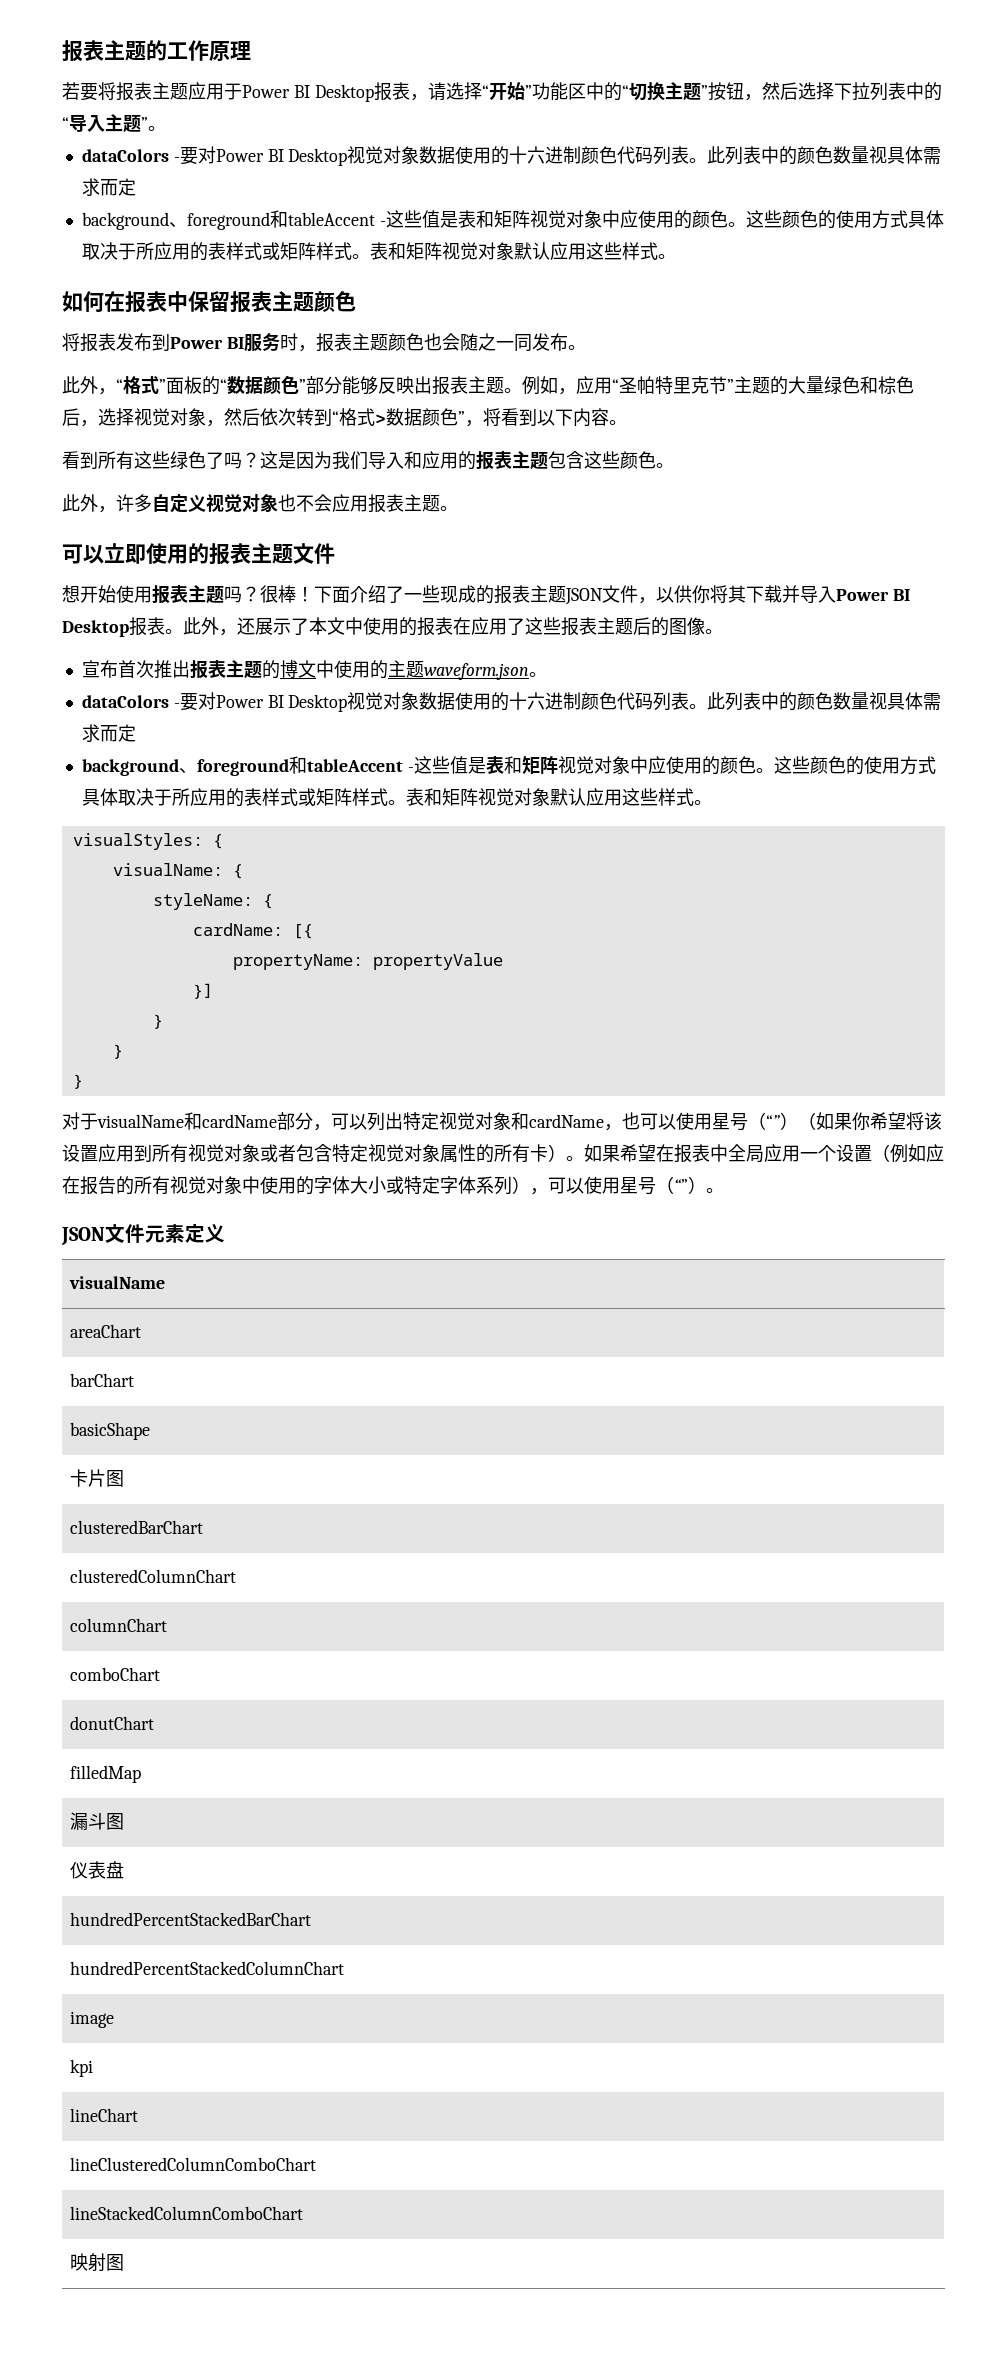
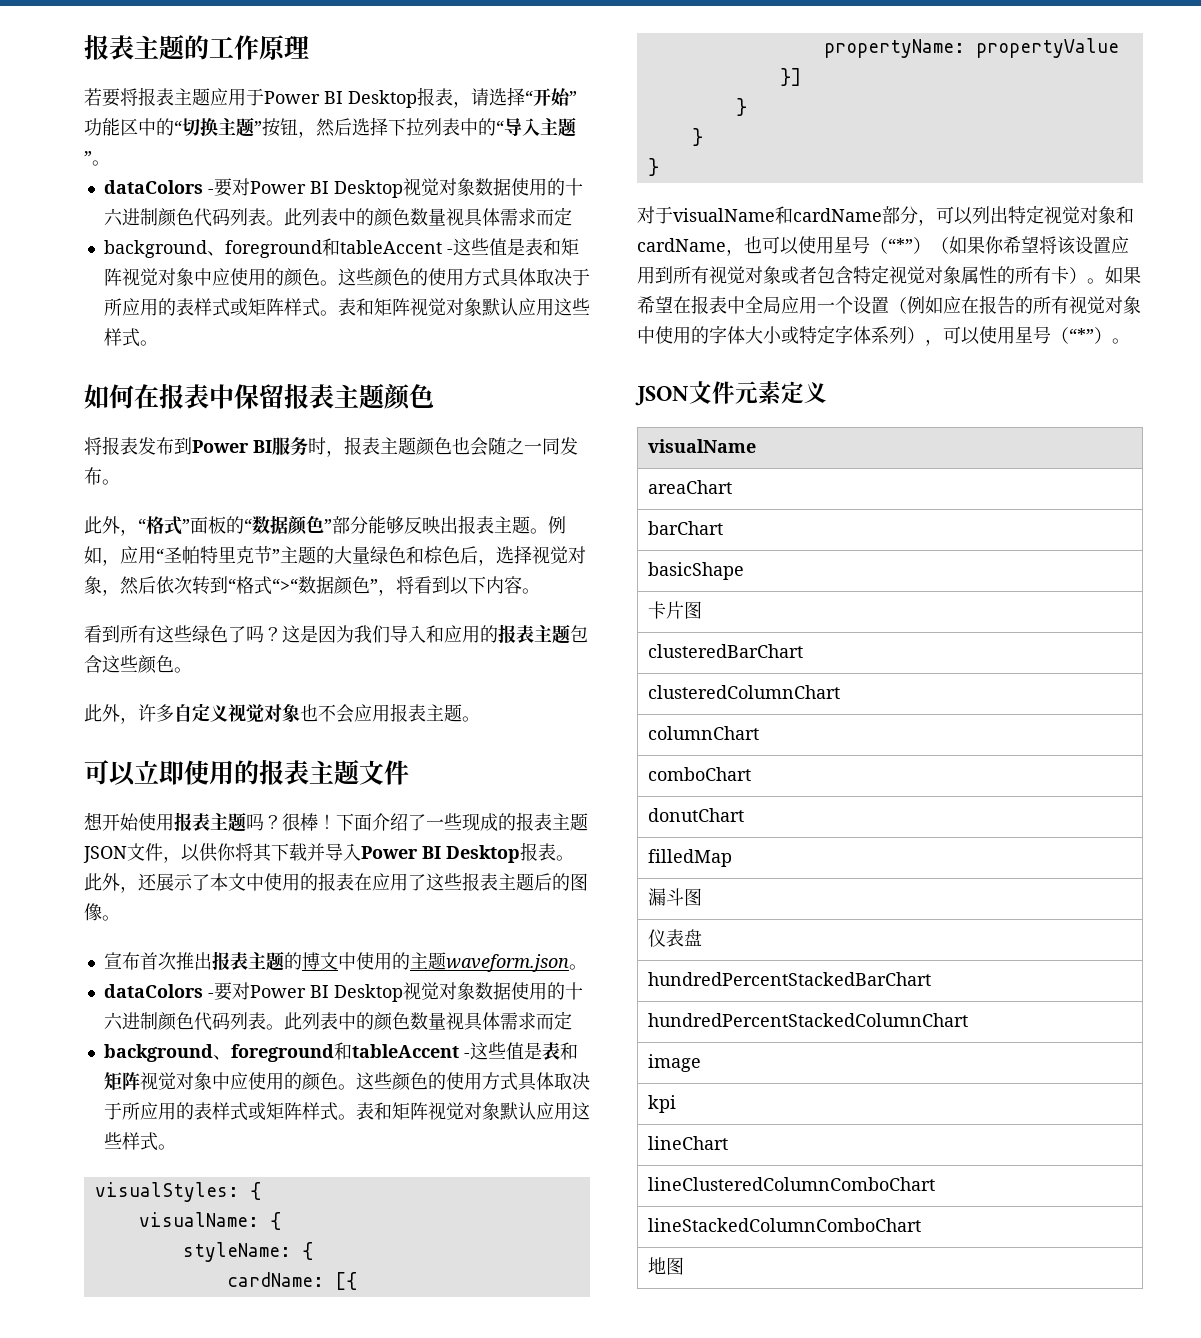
[375,414,386,424] > -> [272,578,298,592] “>“
[766,1115,780,1128] “” -> [888,238,913,252] “*”
[674,1179,688,1192] “” -> [1069,328,1094,342] “*”
[70,2253,107,2272] 映射 -> [648,1257,667,1274] 地

